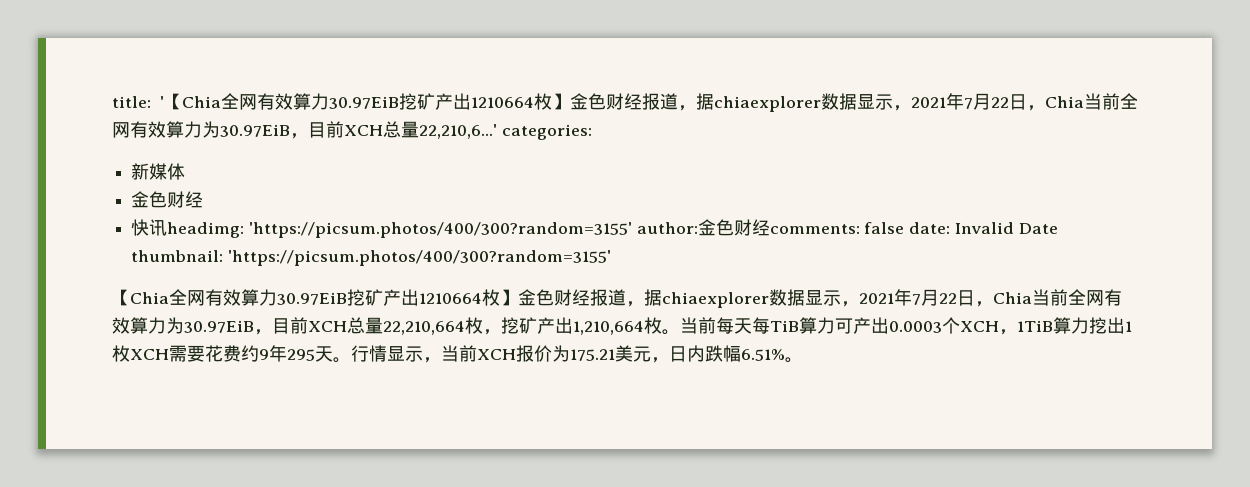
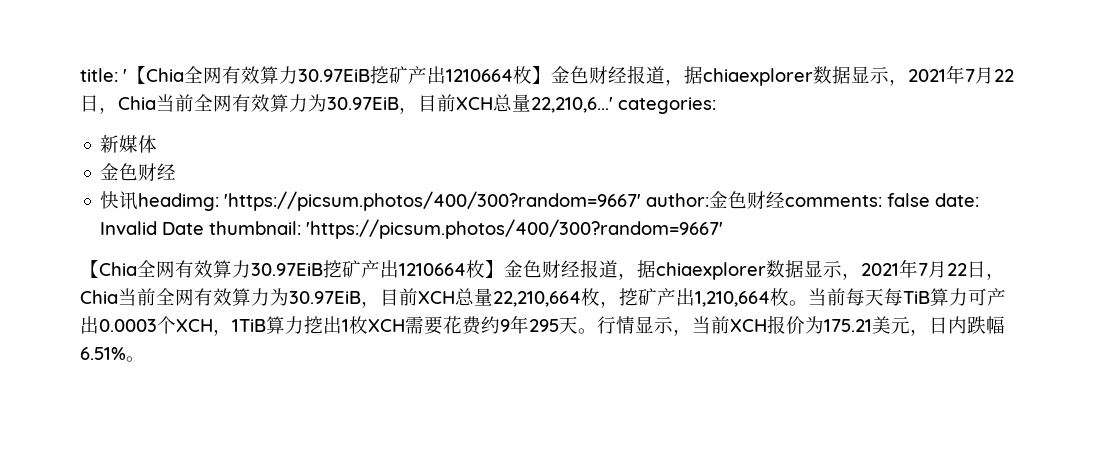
[248,222,632,238] 'https://picsum.photos/400/300?random=3155' -> [224,191,642,211] 'https://picsum.photos/400/300?random=9667'
[227,250,611,266] 'https://picsum.photos/400/300?random=3155' -> [306,219,724,239] 'https://picsum.photos/400/300?random=9667'

